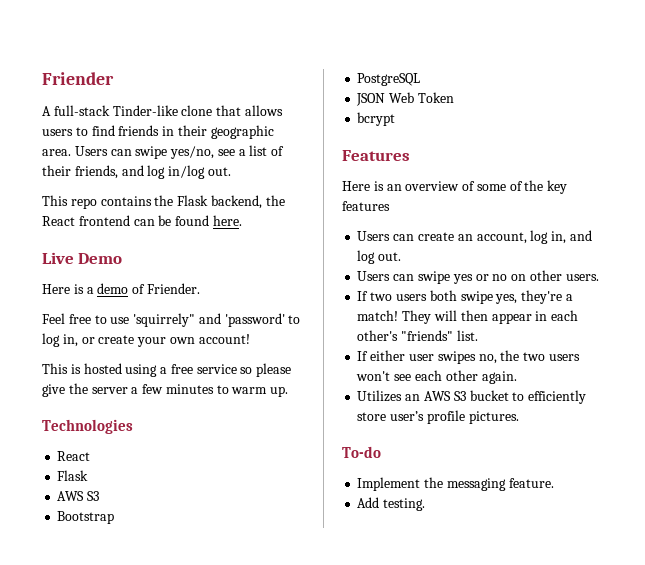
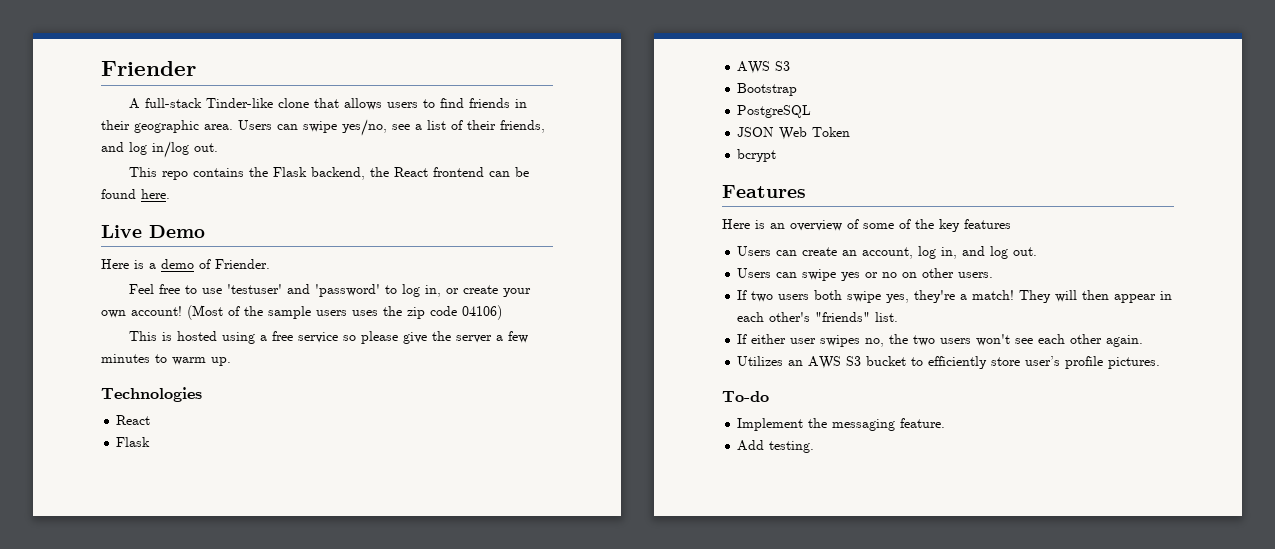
[133,313,196,327] 'squirrely" -> [227,284,283,294] 'testuser'
(250, 339) none -> [187,305,502,320] (Most of the sample users uses the zip code 04106)

